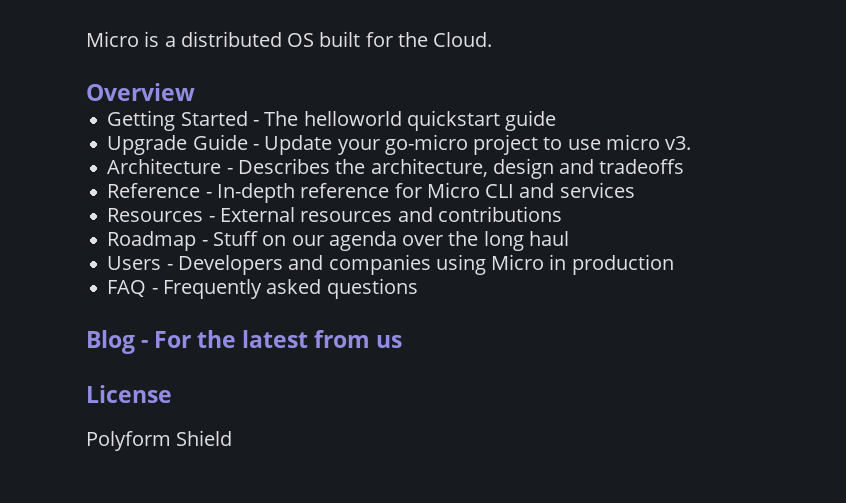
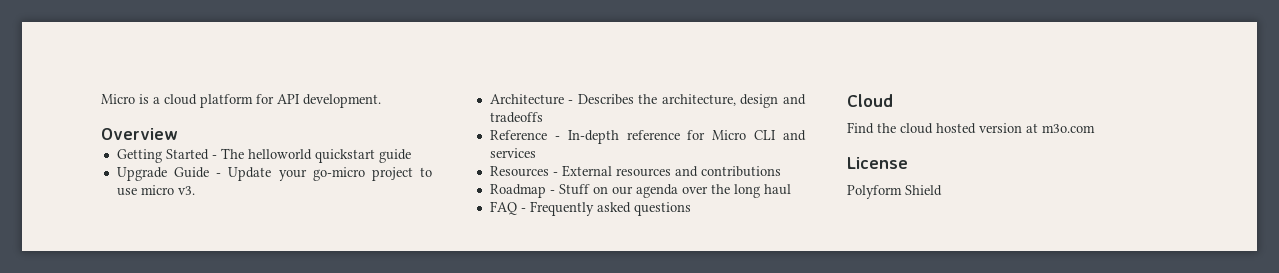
[180,31,493,47] distributed OS built for the Cloud. -> [164,94,381,108] cloud platform for API development.
[107,254,674,275] // Users - Developers and companies using Micro in production -> (791, 189) none
[86,330,403,354] Blog - For the latest from us -> [847,94,893,107] [847,122,1095,134] Cloud // Find the cloud hosted version at m3o.com

